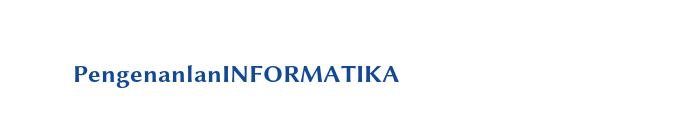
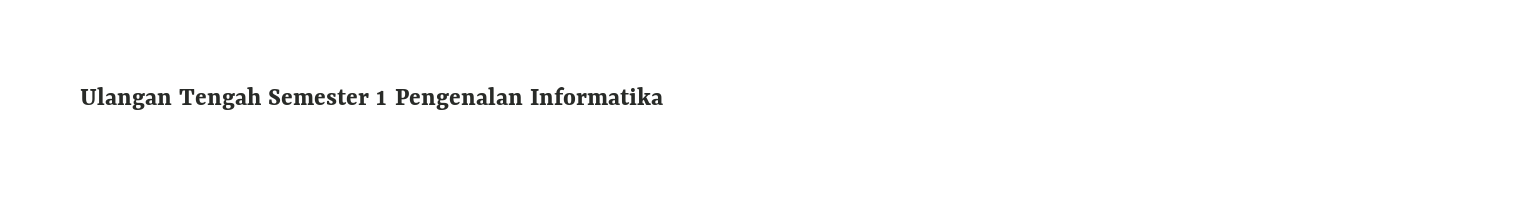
[73,65,400,88] PengenanlanINFORMATIKA -> [80,87,663,110] Ulangan Tengah Semester 1 Pengenalan Informatika

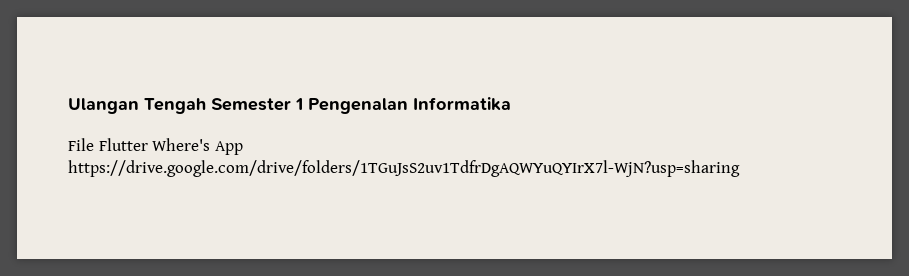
(663, 96) none -> [68,138,243,155] [68,160,740,177] // File Flutter Where's App https://drive.google.com/drive/folders/1TGuJsS2uv1TdfrDgAQWYuQYIrX7l-WjN?usp=sharing

